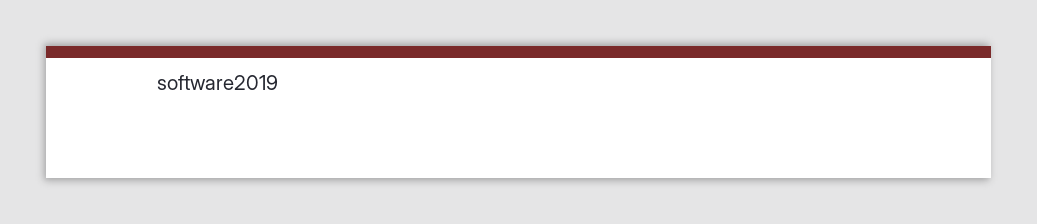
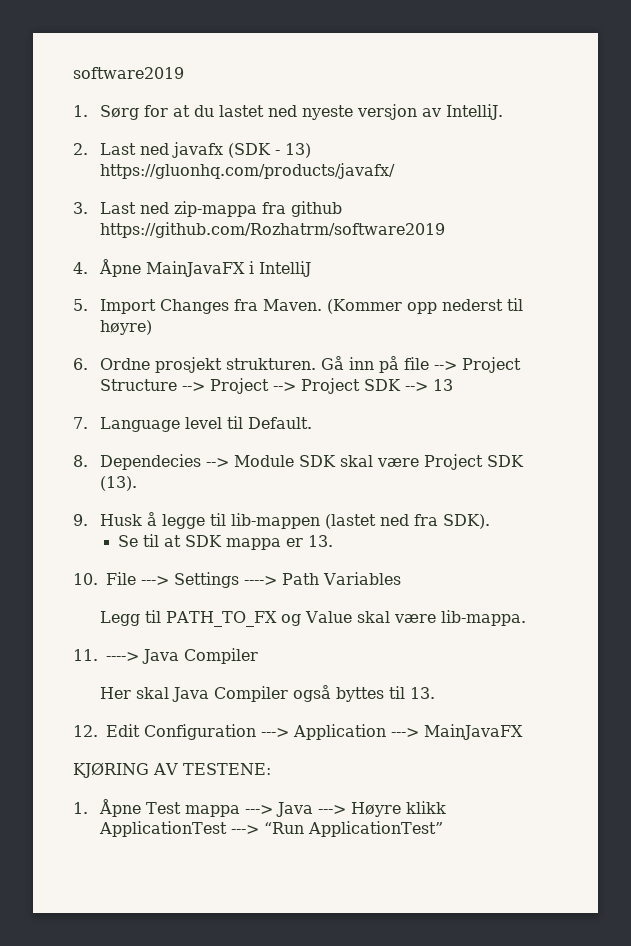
(278, 82) none -> [73,104,504,120] [73,142,312,158] [100,163,396,179] [73,201,343,217] [100,222,446,238] [73,259,312,277] [73,298,524,314] [100,320,153,335] [73,356,522,373] [100,378,454,394] [73,416,313,432] [73,454,525,470] [100,476,138,491] [73,512,491,529] [118,534,334,550] [73,572,401,588] [100,610,527,627] [73,648,258,664] [100,685,436,702] [73,724,523,740] [73,762,271,778] [73,799,447,817] [99,821,444,837] // 1. Sørg for at du lastet ned nyeste versjon av IntelliJ. // 2. Last ned javafx (SDK - 13) https://gluonhq.com/products/javafx/ // 3. Last ned zip-mappa fra github https://github.com/Rozhatrm/software2019 // 4. Åpne MainJavaFX i IntelliJ // 5. Import Changes fra Maven. (Kommer opp nederst til høyre) // 6. Ordne prosjekt strukturen. Gå inn på file --> Project Structure --> Project --> Project SDK --> 13 // 7. Language level til Default. // 8. Dependecies --> Module SDK skal være Project SDK (13). // 9. Husk å legge til lib-mappen (lastet ned fra SDK). // Se til at SDK mappa er 13. // 10. File ---> Settings ----> Path Variables // Legg til PATH_TO_FX og Value skal være lib-mappa. // 11. ----> Java Compiler // Her skal Java Compiler også byttes til 13. // 12. Edit Configuration ---> Application ---> MainJavaFX // KJØRING AV TESTENE: // 1. Åpne Test mappa ---> Java ---> Høyre klikk ApplicationTest ---> “Run ApplicationTest”

